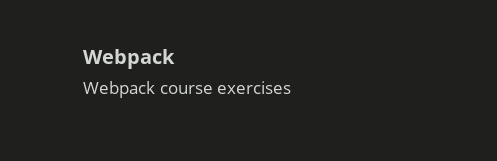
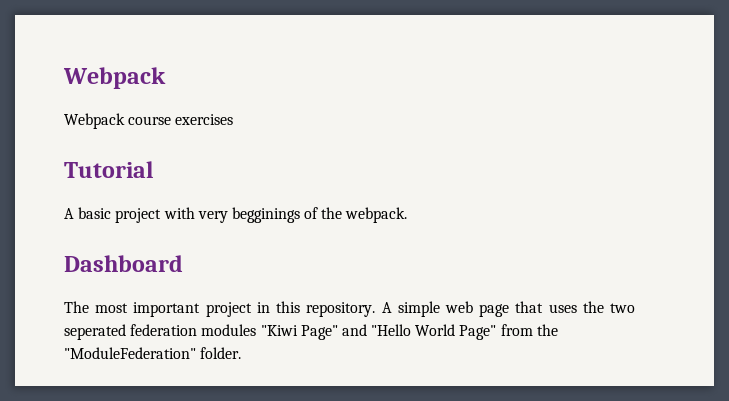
(292, 87) none -> [64,161,153,178] [64,207,408,223] [64,255,183,272] [64,301,635,317] [64,324,558,340] [64,347,242,359] // Tutorial // A basic project with very begginings of the webpack. // Dashboard // The most important project in this repository. A simple web page that uses the two seperated federation modules "Kiwi Page" and "Hello World Page" from the "ModuleFederation" folder.

